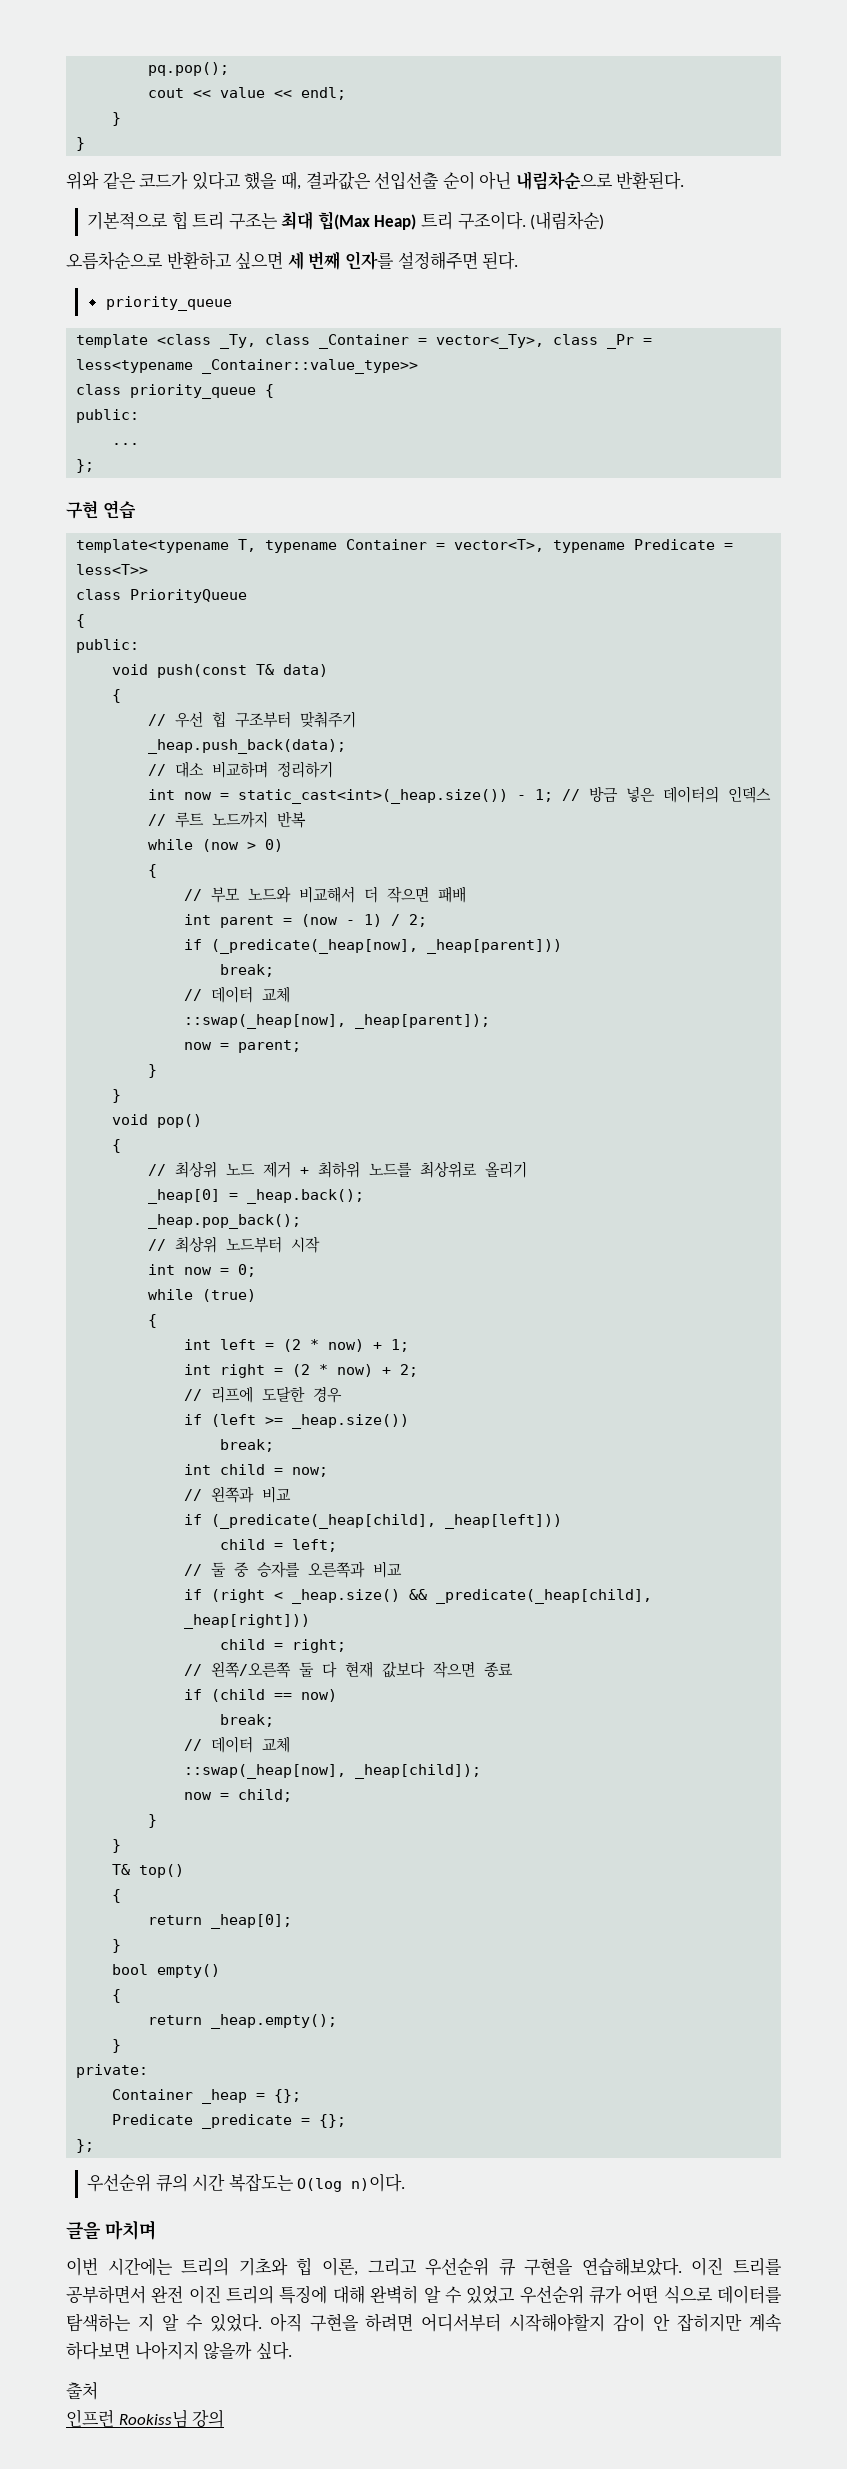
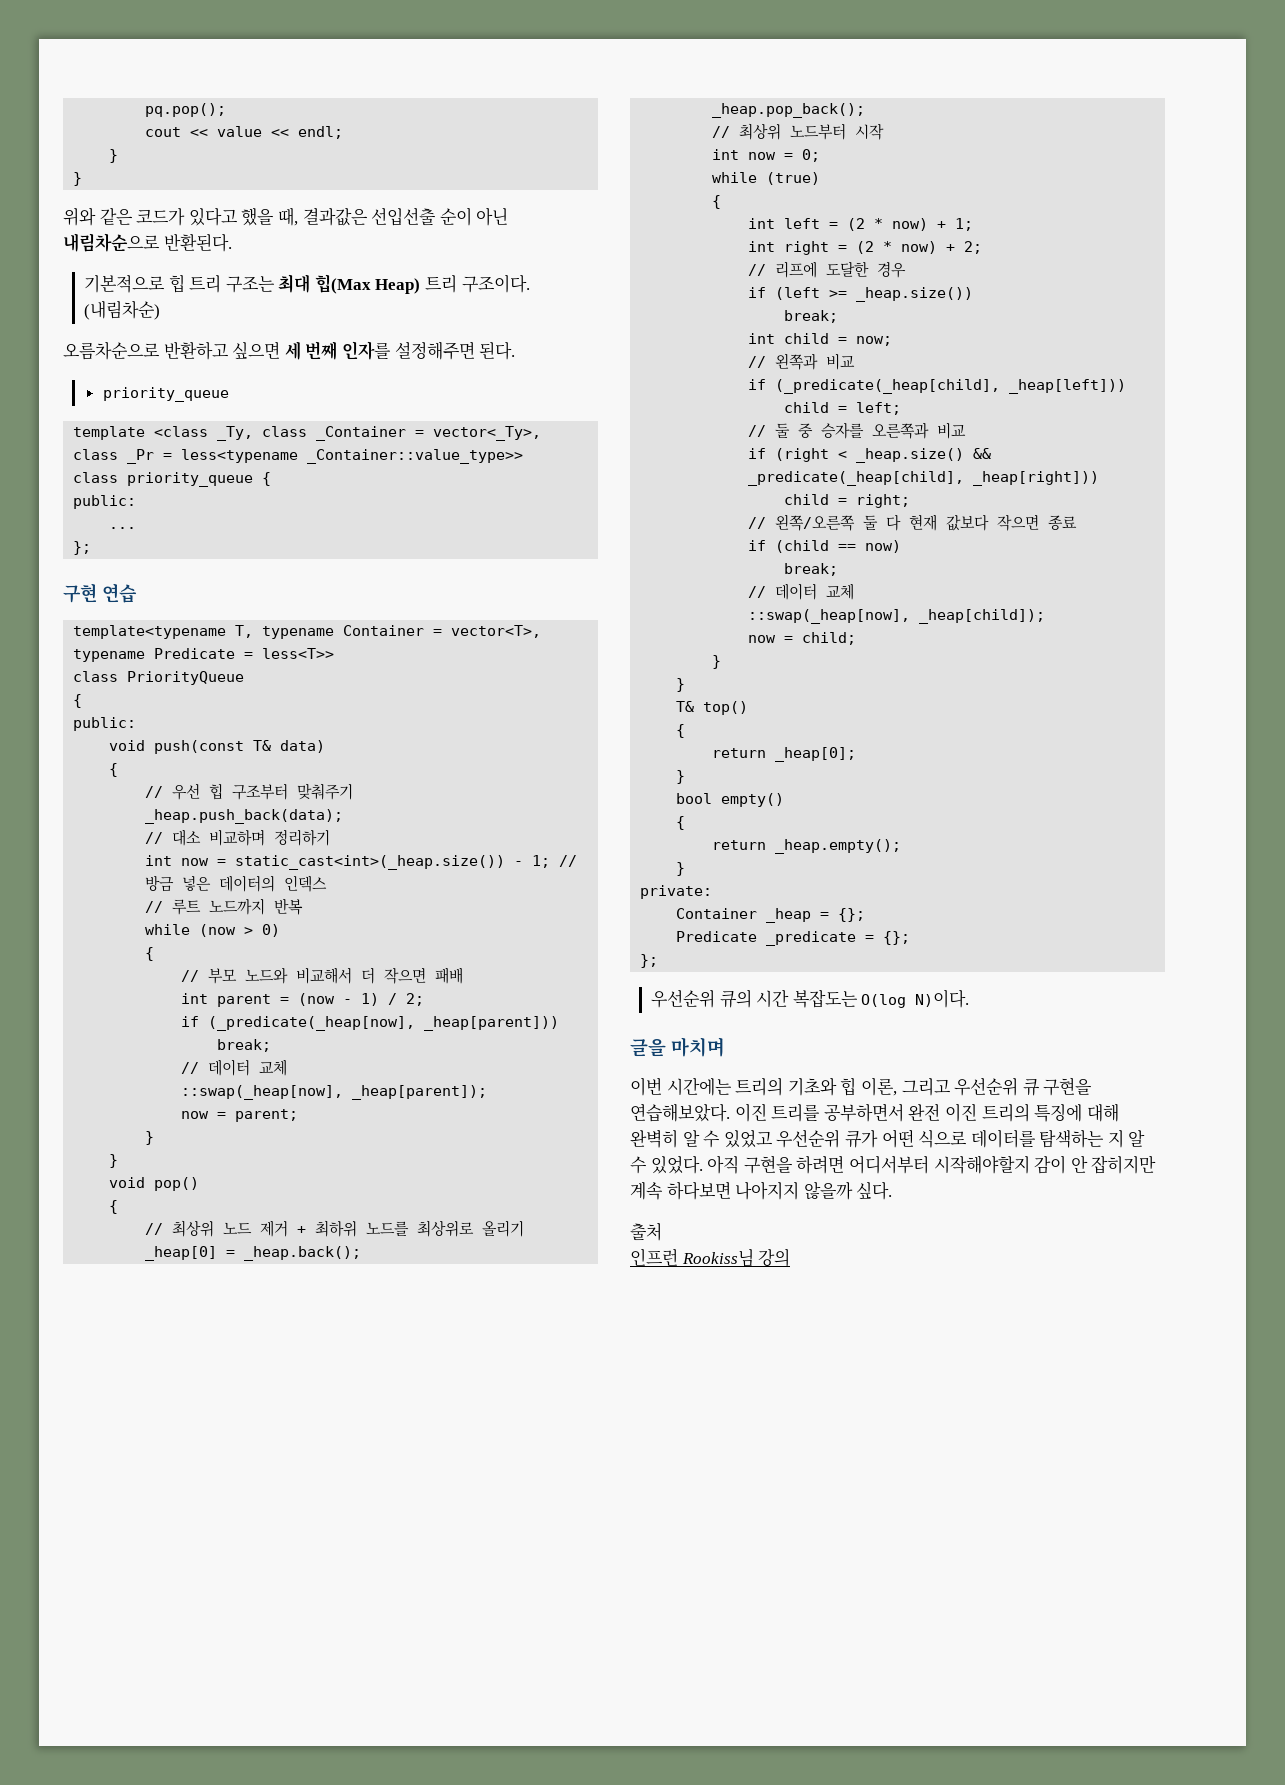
[351,2173,406,2192] n)이다. -> [915,989,970,1008] N)이다.

